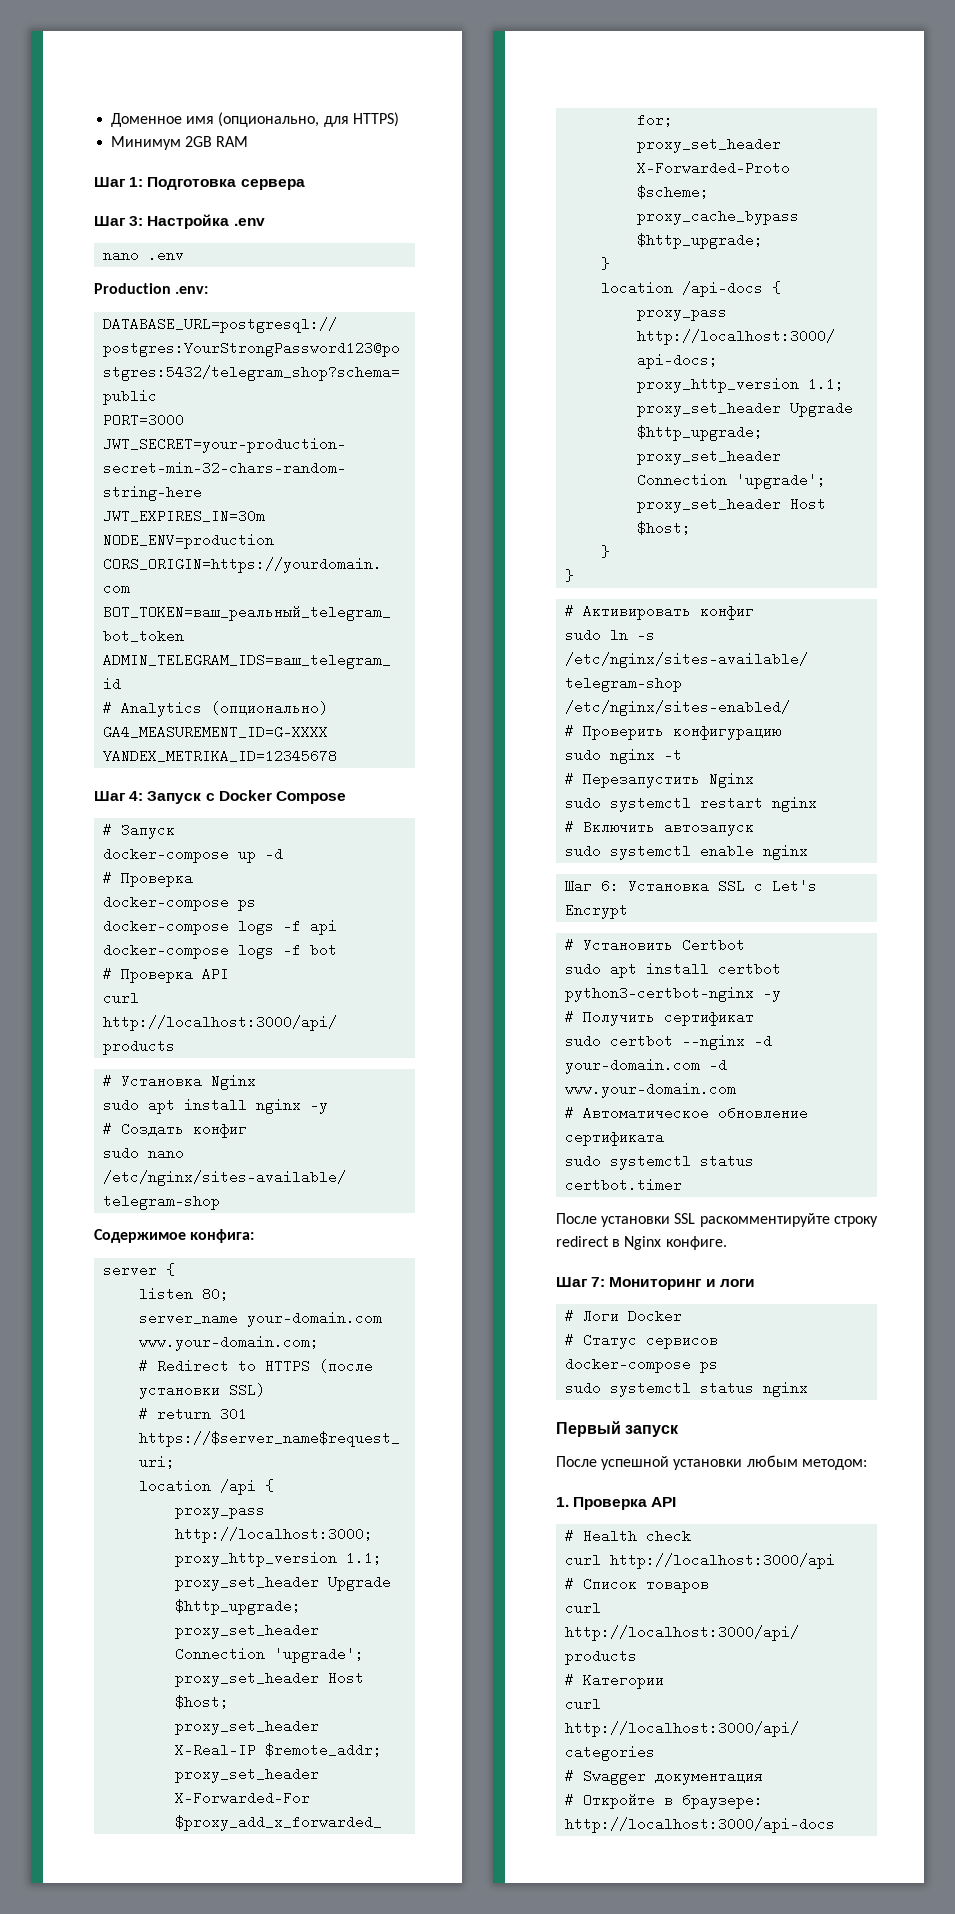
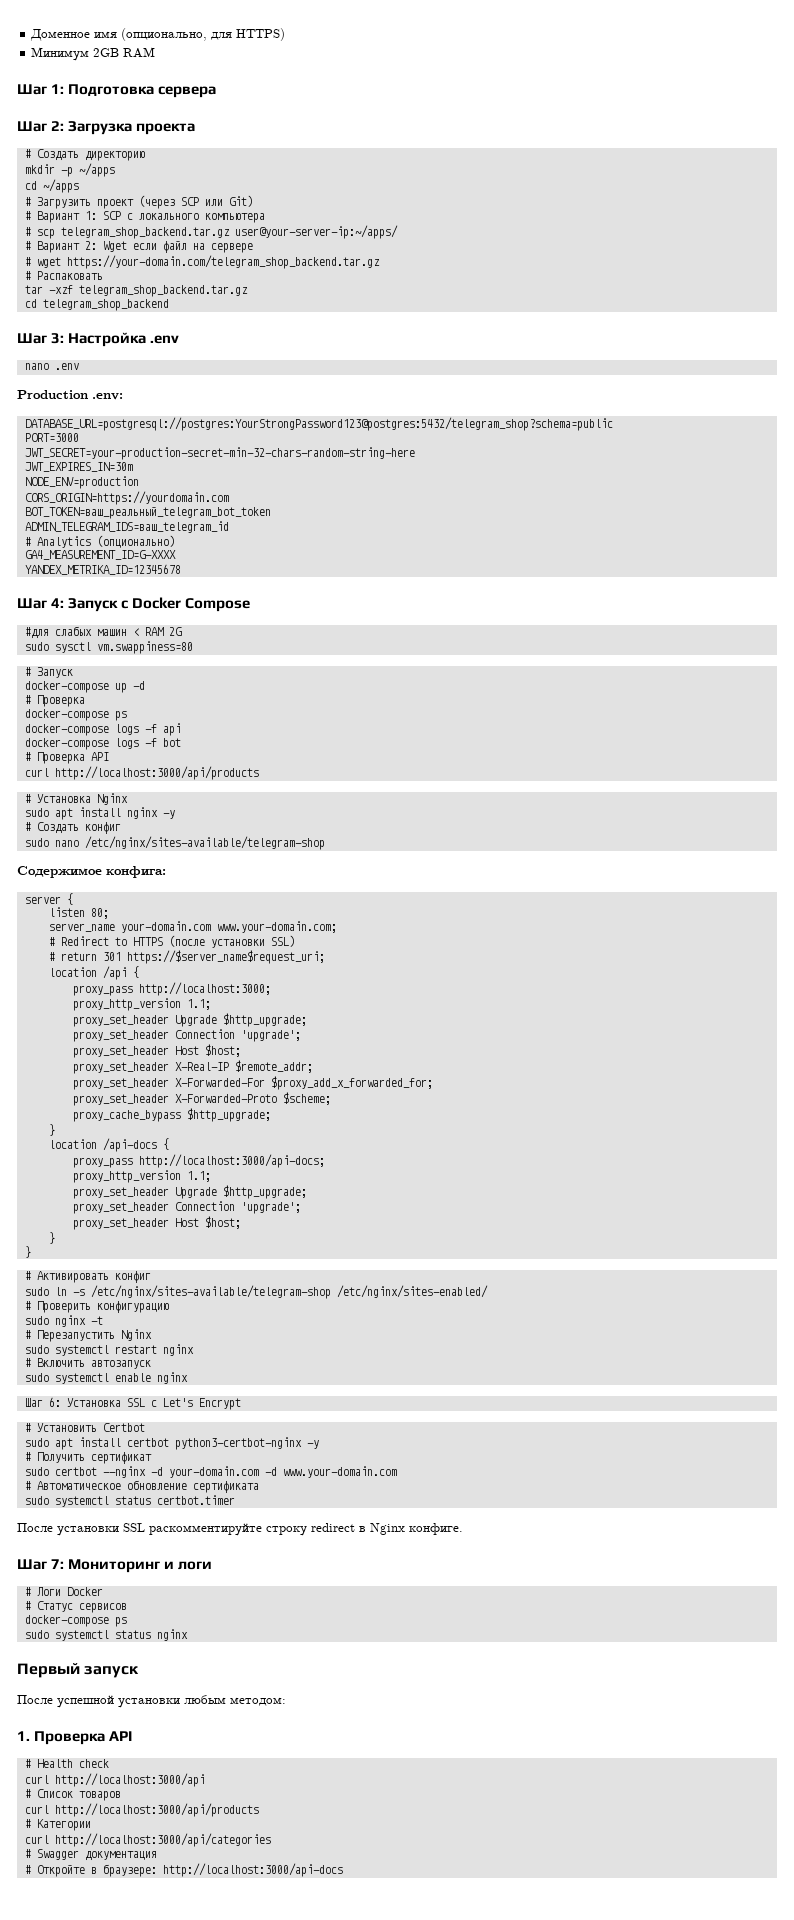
(305, 184) none -> [17,121,196,135] [24,149,145,161] [24,163,115,177] [24,179,79,193] [24,195,253,209] [24,211,265,223] [24,225,398,239] [24,241,253,253] [24,255,380,269] [24,271,103,280] [24,285,248,297] [24,299,169,311] // Шаг 2: Загрузка проекта // # Создать директорию // mkdir -p ~/apps // cd ~/apps // # Загрузить проект (через SCP или Git) // # Вариант 1: SCP с локального компьютера // # scp telegram_shop_backend.tar.gz user@your-server-ip:~/apps/ // # Вариант 2: Wget если файл на сервере // # wget https://your-domain.com/telegram_shop_backend.tar.gz // # Распаковать // tar -xzf telegram_shop_backend.tar.gz // cd telegram_shop_backend
(346, 797) none -> [24,626,182,639] [24,641,193,654] // #для слабых машин < RAM 2G // sudo sysctl vm.swappiness=80

